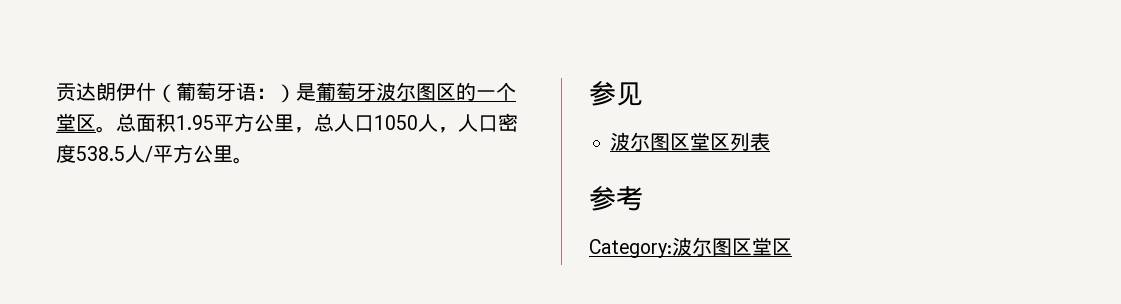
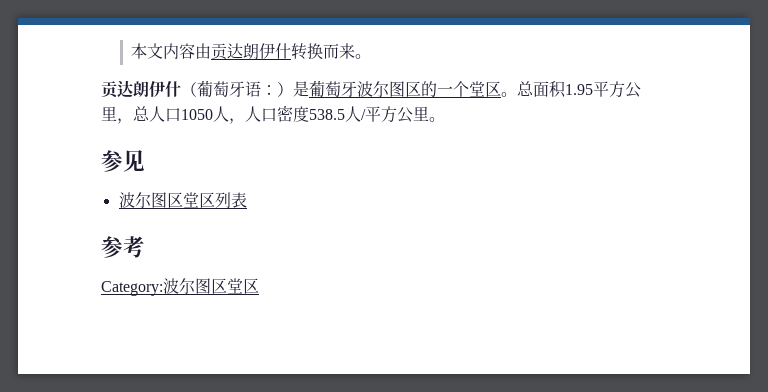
(56, 92) none -> [131,43,372,60] 本文内容由贡达朗伊什转换而来。 //

